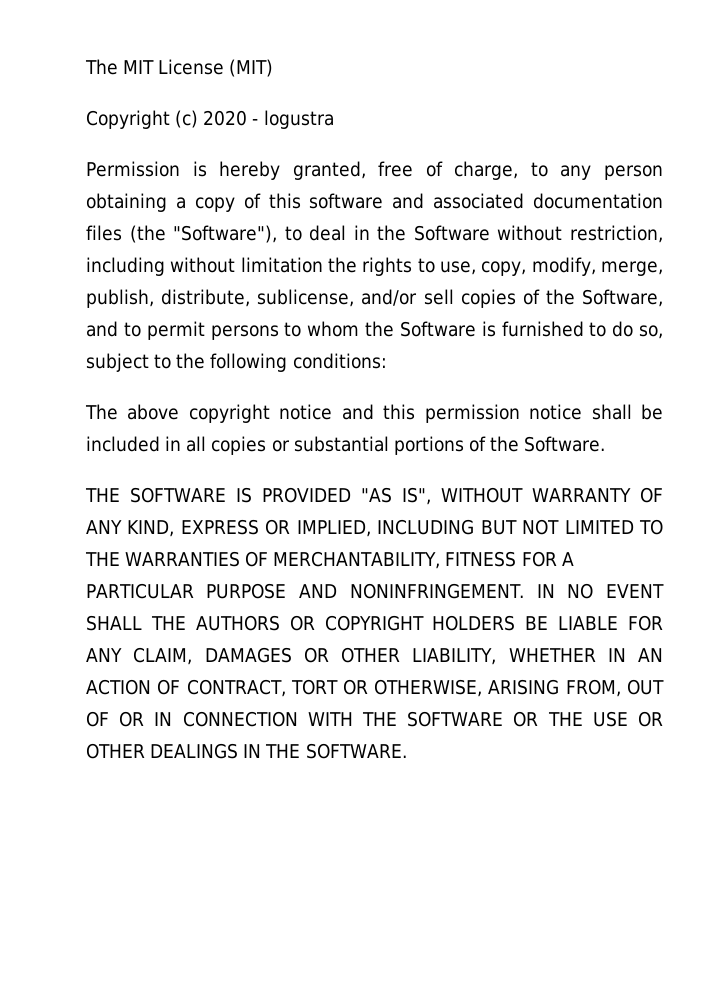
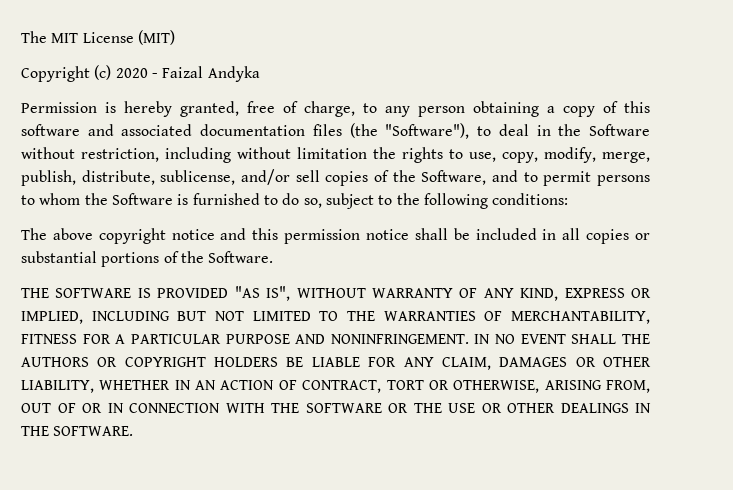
[263,110,334,129] logustra -> [162,66,260,82] Faizal Andyka

